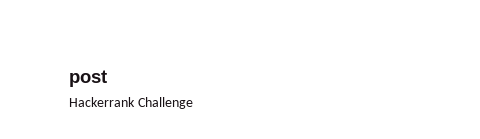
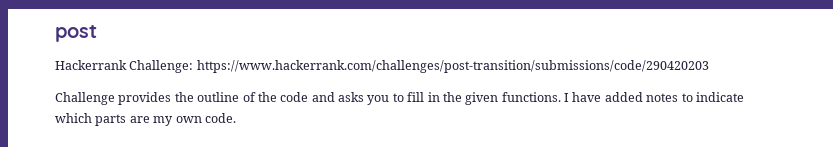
[137,97,193,109] Challenge -> [129,60,709,73] [55,92,744,105] [55,113,236,126] Challenge: https://www.hackerrank.com/challenges/post-transition/submissions/code/290420203 // Challenge provides the outline of the code and asks you to fill in the given functions. I have added notes to indicate which parts are my own code.

